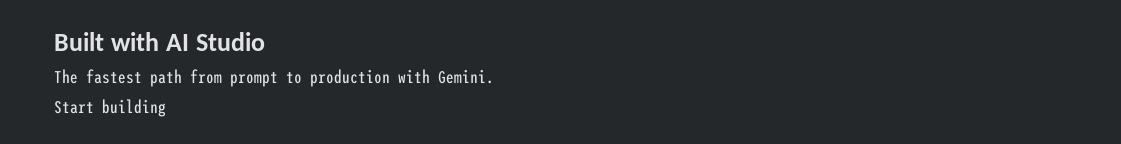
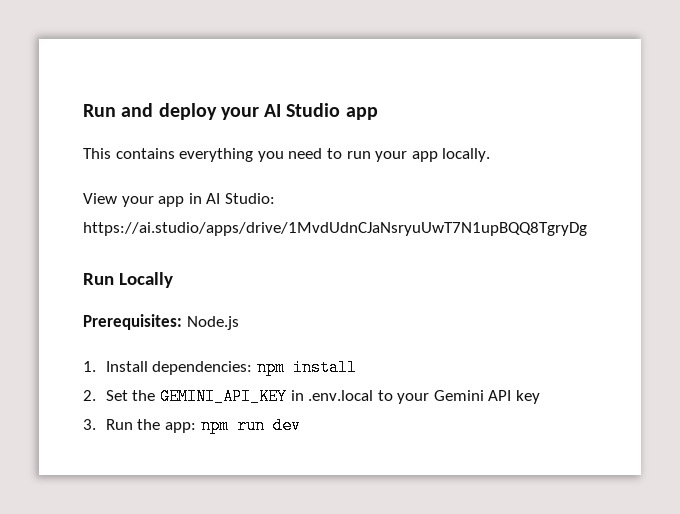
[54,32,265,51] [54,69,494,87] [54,99,166,117] Built with AI Studio // The fastest path from prompt to production with Gemini. // Start building -> [83,103,378,120] [83,148,491,162] [83,193,275,207] [83,222,587,236] [83,272,173,288] [83,314,239,330] [83,359,357,376] [83,388,541,405] [83,417,301,434] Run and deploy your AI Studio app // This contains everything you need to run your app locally. // View your app in AI Studio: https://ai.studio/apps/drive/1MvdUdnCJaNsryuUwT7N1upBQQ8TgryDg // Run Locally // Prerequisites: Node.js // 1. Install dependencies: npm install // 2. Set the GEMINI_API_KEY in .env.local to your Gemini API key // 3. Run the app: npm run dev

